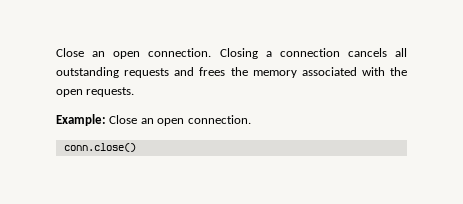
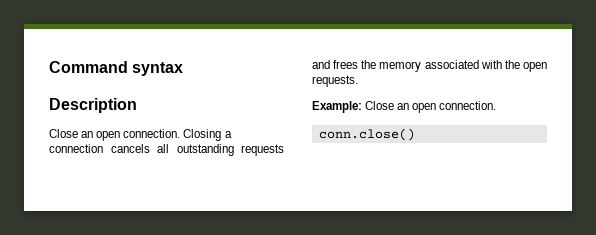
(56, 52) none -> [49,61,184,76] [49,98,137,113] Command syntax // Description //

